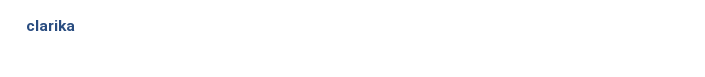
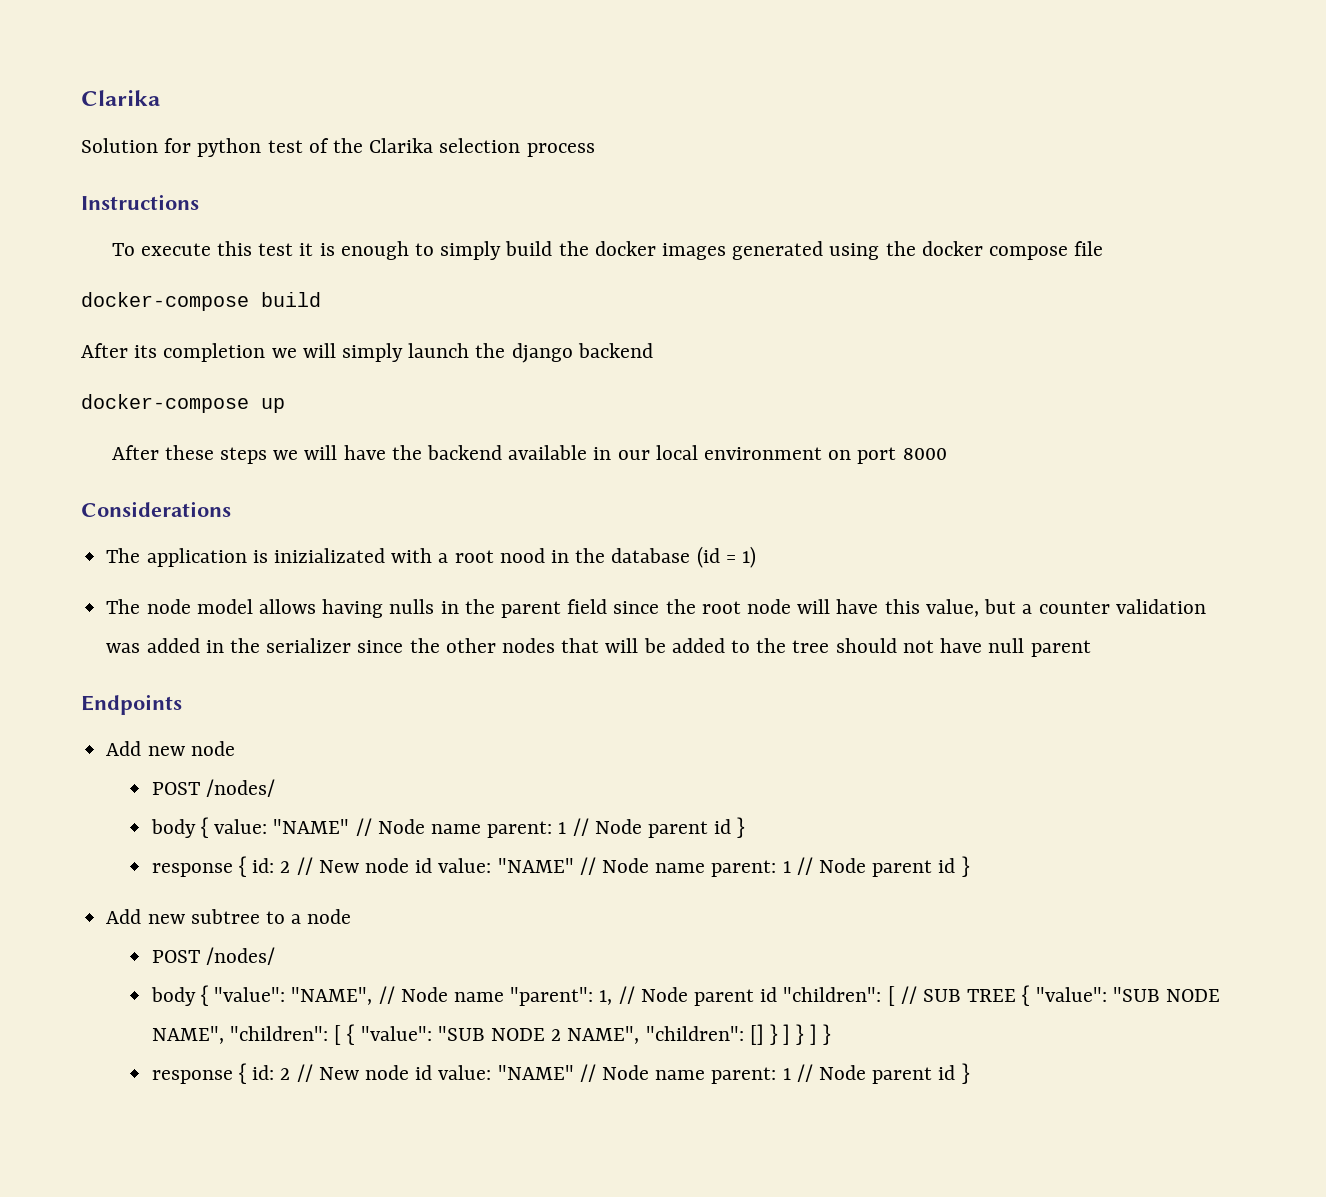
[26,20,75,31] clarika -> [81,90,160,106] [81,138,595,157] [81,194,199,210] [111,241,1104,260] [81,292,321,311] [81,343,653,363] [81,394,285,413] [111,445,947,464] [81,501,231,517] [106,546,757,568] [106,599,1206,618] [106,638,1091,657] [81,694,182,715] [106,741,235,756] [151,779,275,797] [150,817,746,838] [151,856,970,877] [106,909,352,924] [151,947,275,965] [150,985,1221,1006] [151,1024,831,1045] [151,1063,970,1084] Clarika // Solution for python test of the Clarika selection process // Instructions // To execute this test it is enough to simply build the docker images generated using the docker compose file // docker-compose build // After its completion we will simply launch the django backend // docker-compose up // After these steps we will have the backend available in our local environment on port 8000 // Considerations // The application is inizializated with a root nood in the database (id = 1) // The node model allows having nulls in the parent field since the root node will have this value, but a counter validation was added in the serializer since the other nodes that will be added to the tree should not have null parent // Endpoints // Add new node // POST /nodes/ // body { value: "NAME" // Node name parent: 1 // Node parent id } // response { id: 2 // New node id value: "NAME" // Node name parent: 1 // Node parent id } // Add new subtree to a node // POST /nodes/ // body { "value": "NAME", // Node name "parent": 1, // Node parent id "children": [ // SUB TREE { "value": "SUB NODE NAME", "children": [ { "value": "SUB NODE 2 NAME", "children": [] } ] } ] } // response { id: 2 // New node id value: "NAME" // Node name parent: 1 // Node parent id }

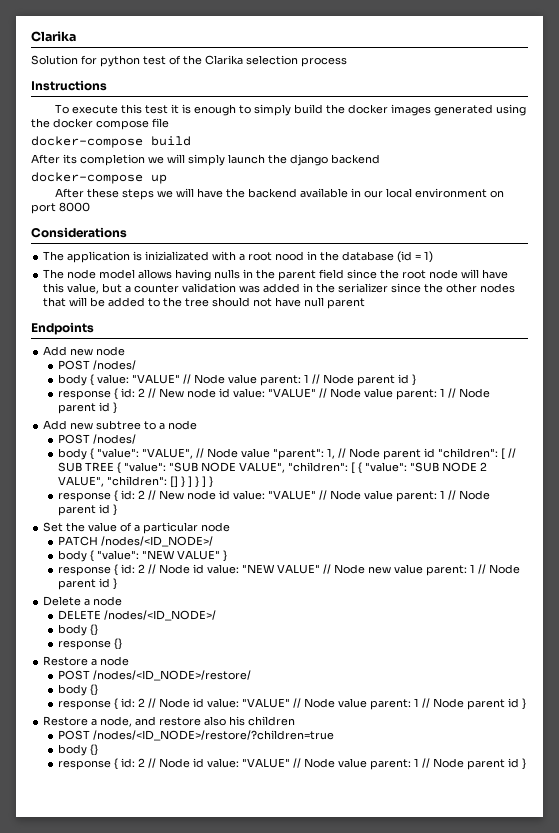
[273,818,481,836] "NAME" // Node name -> [131,374,257,384] "VALUE" // Node value
[497,857,706,875] "NAME" // Node name -> [267,388,393,398] "VALUE" // Node value
[291,986,504,1005] "NAME", // Node name -> [141,448,270,459] "VALUE", // Node value
[151,1026,224,1044] NAME", -> [238,462,285,473] VALUE",
[567,1026,640,1044] NAME", -> [57,476,104,487] VALUE",
[497,1063,970,1084] "NAME" // Node name parent: 1 // Node parent id } -> [267,490,490,502] [57,504,117,516] [43,522,231,534] [57,536,213,547] [57,550,227,562] [57,564,520,576] [57,578,117,590] [43,596,123,606] [57,610,216,621] [57,624,98,636] [57,638,122,650] [43,656,130,666] [57,670,251,681] [57,684,98,696] [57,698,526,710] [43,716,296,727] [57,730,334,741] [57,744,98,756] [57,758,526,770] "VALUE" // Node value parent: 1 // Node parent id } // Set the value of a particular node // PATCH /nodes/<ID_NODE>/ // body { "value": "NEW VALUE" } // response { id: 2 // Node id value: "NEW VALUE" // Node new value parent: 1 // Node parent id } // Delete a node // DELETE /nodes/<ID_NODE>/ // body {} // response {} // Restore a node // POST /nodes/<ID_NODE>/restore/ // body {} // response { id: 2 // Node id value: "VALUE" // Node value parent: 1 // Node parent id } // Restore a node, and restore also his children // POST /nodes/<ID_NODE>/restore/?children=true // body {} // response { id: 2 // Node id value: "VALUE" // Node value parent: 1 // Node parent id }

